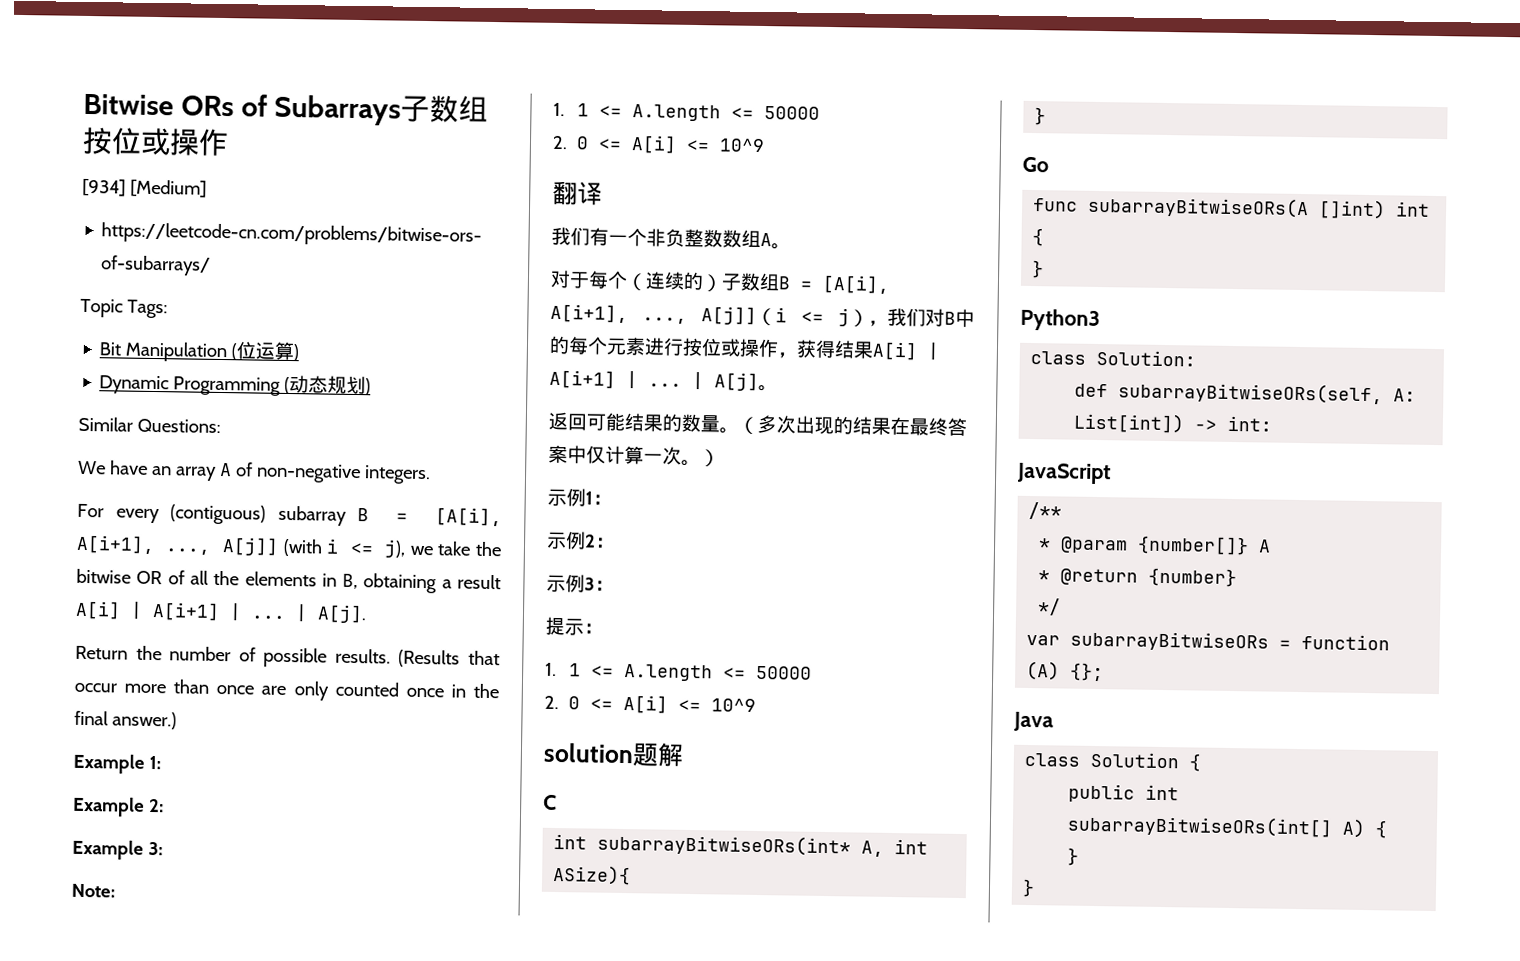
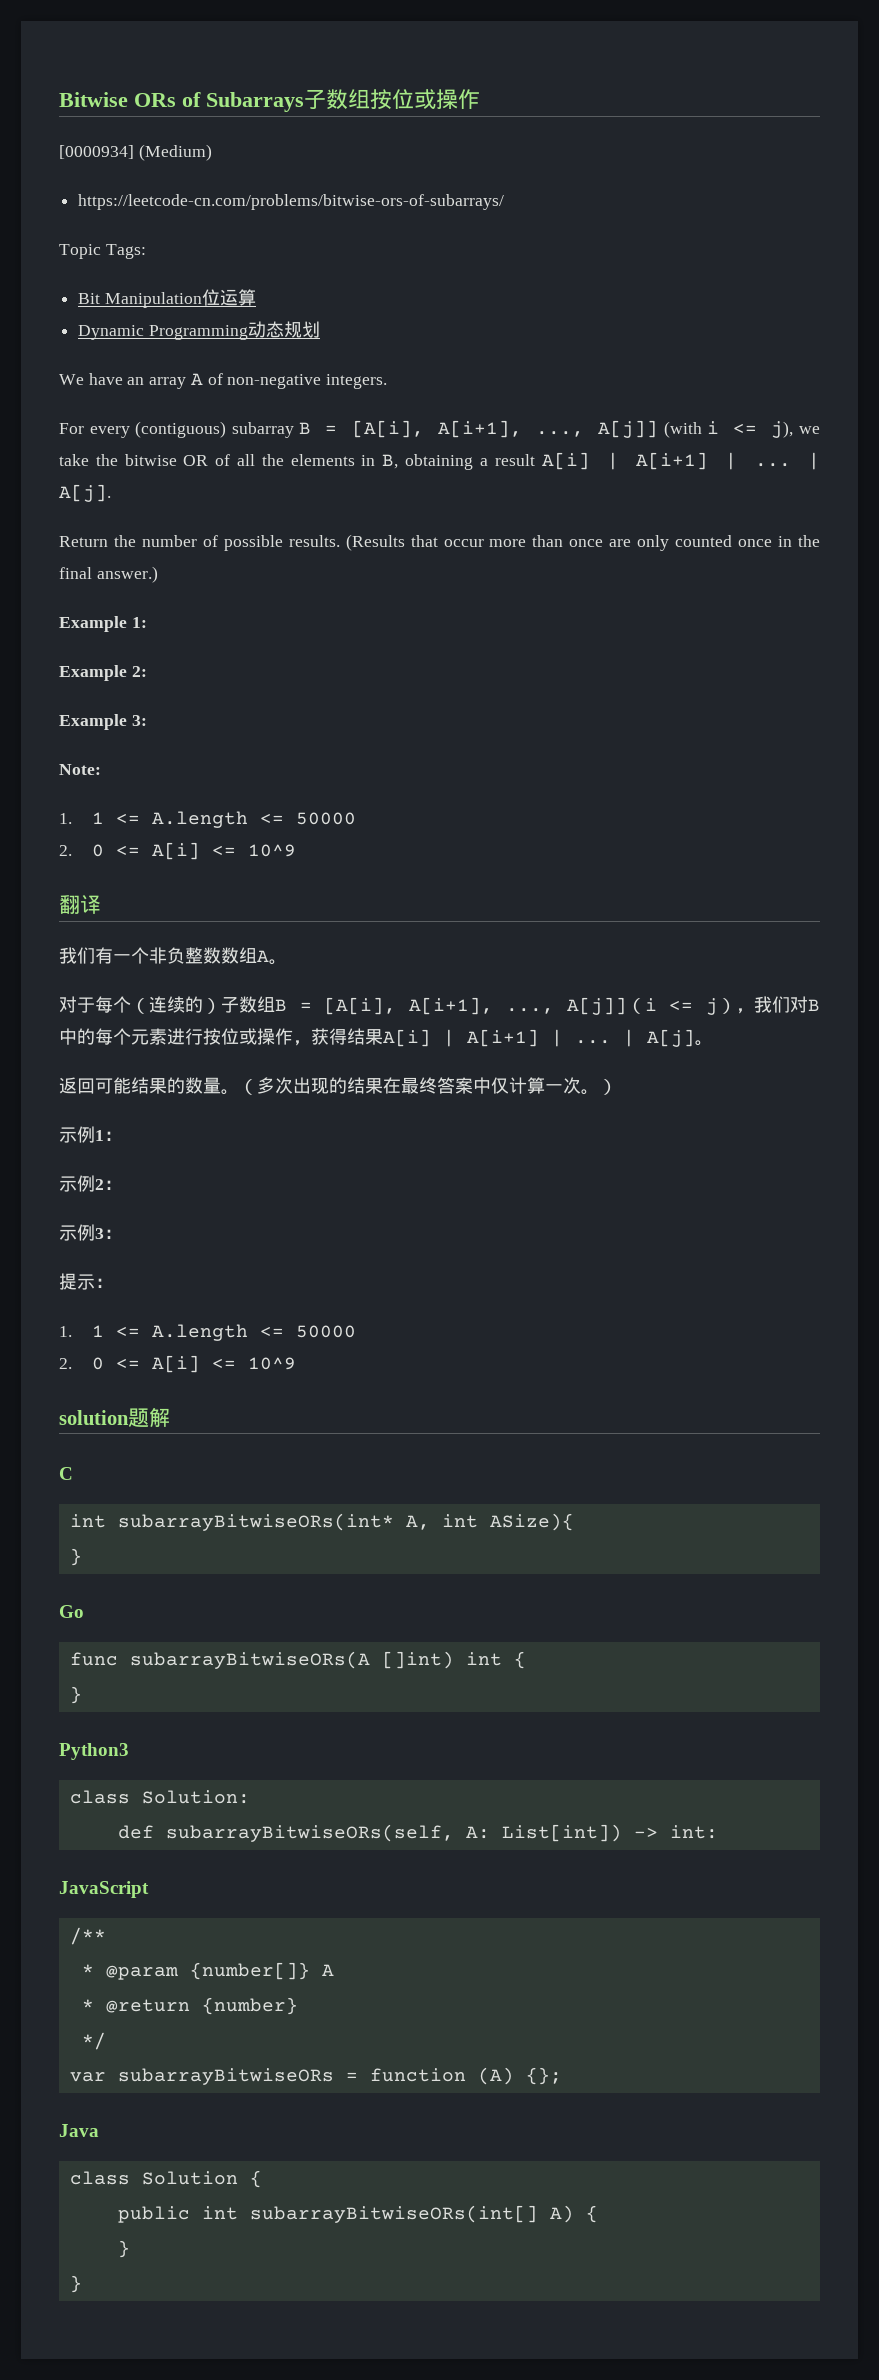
[82,178,207,198] [934] [Medium] -> [59,144,212,161] [0000934] (Medium)
[231,343,238,361] ( -> (202, 300) none
[293,344,300,362] ) -> (256, 297) none
[284,376,291,395] ( -> (248, 332) none
[365,378,372,396] [78,416,221,433] ) // Similar Questions: -> (320, 329) none

